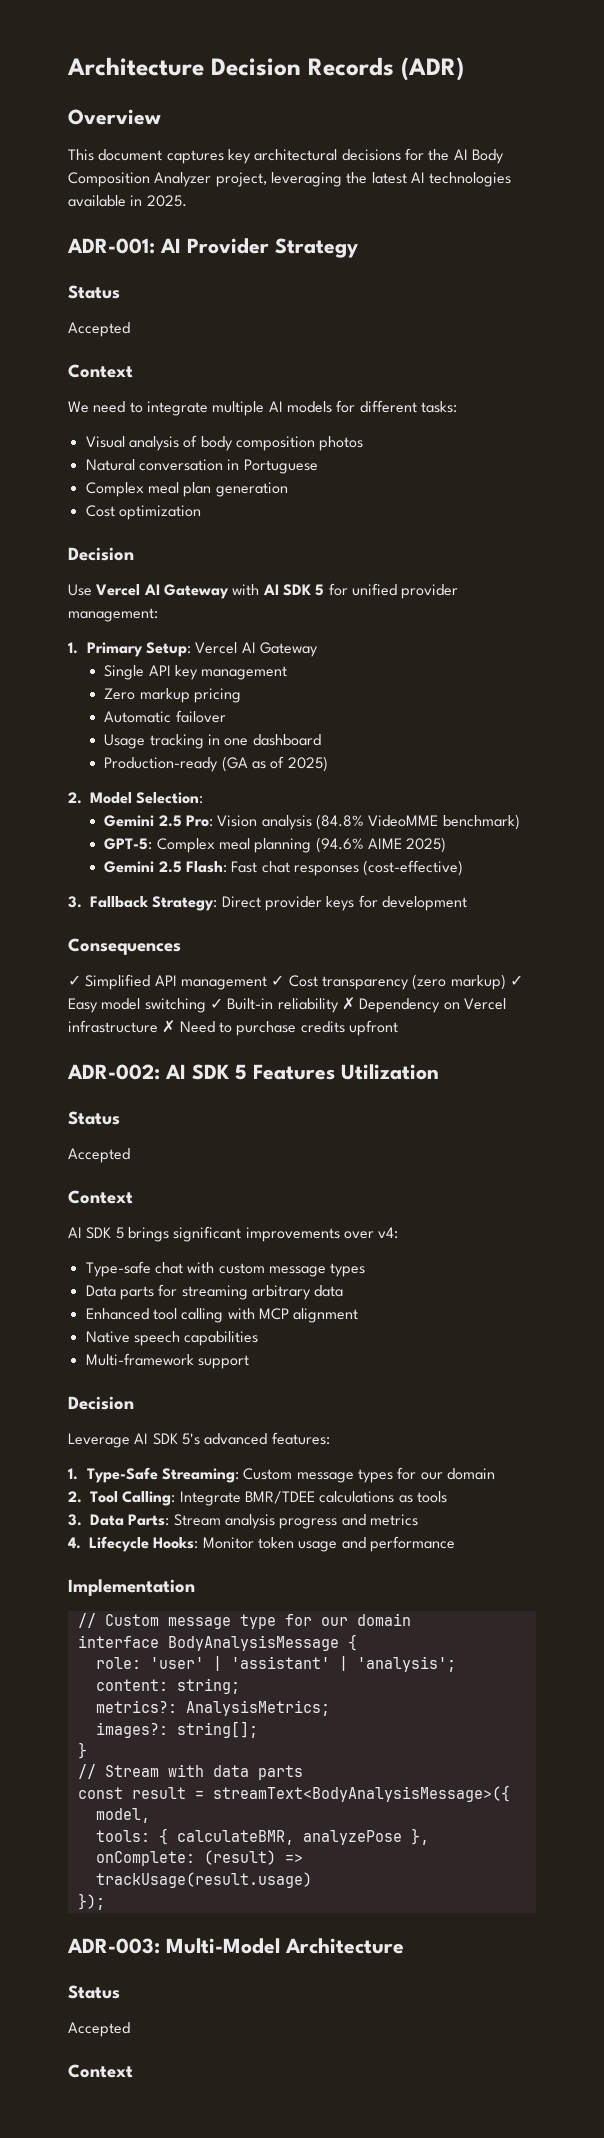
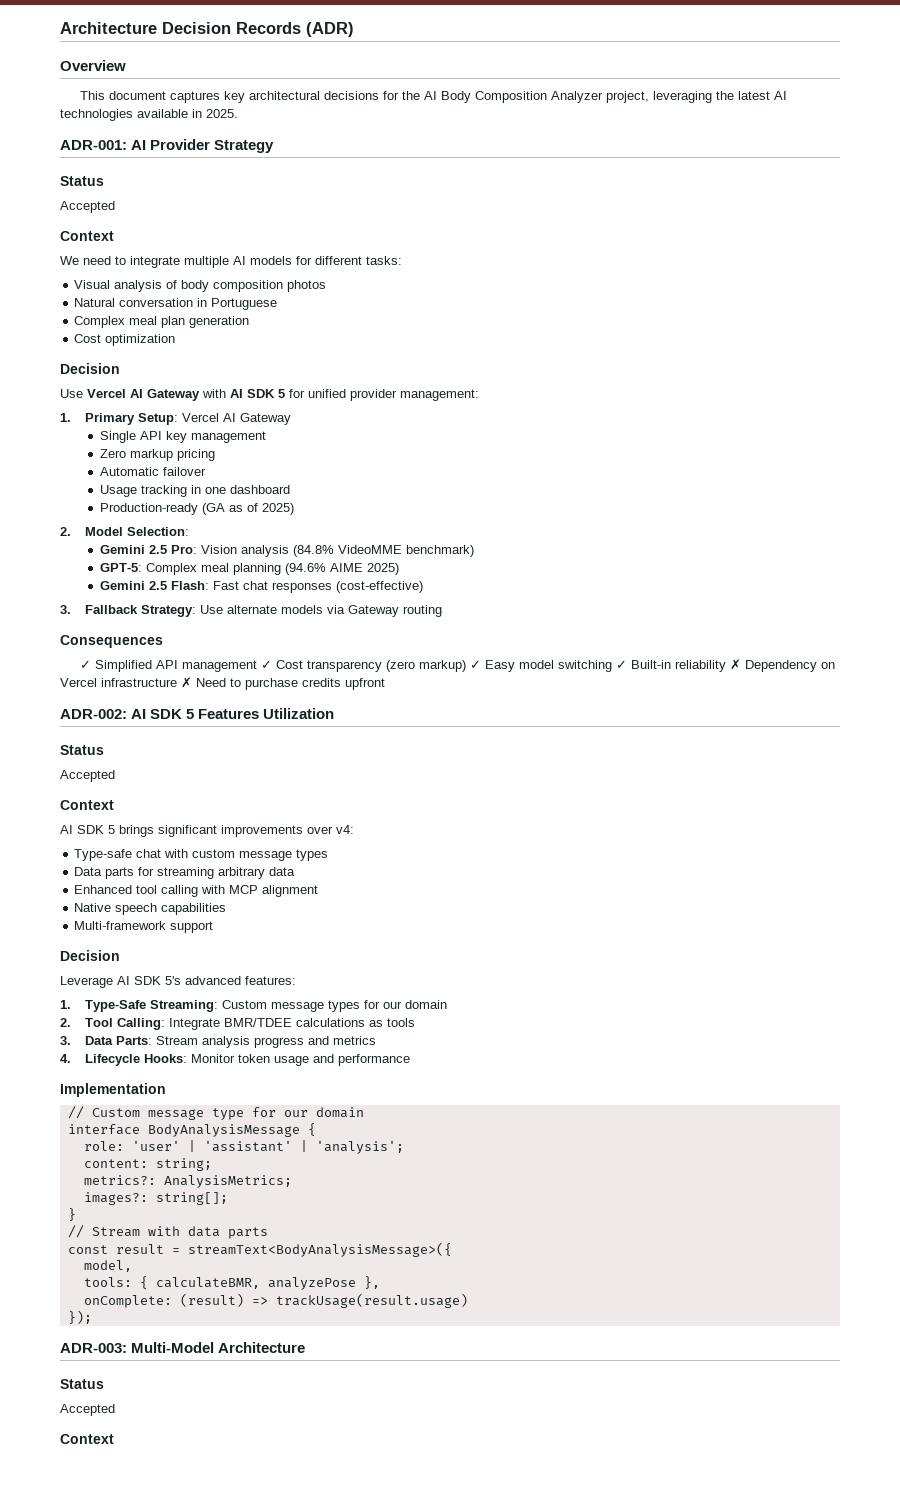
[221,895,467,911] Direct provider keys for development -> [200,605,443,617] Use alternate models via Gateway routing

